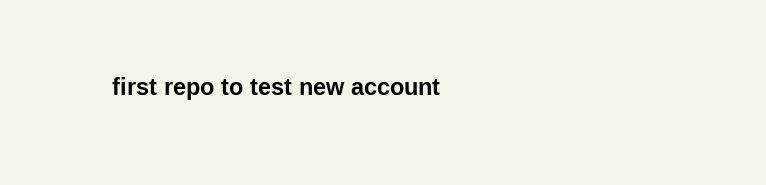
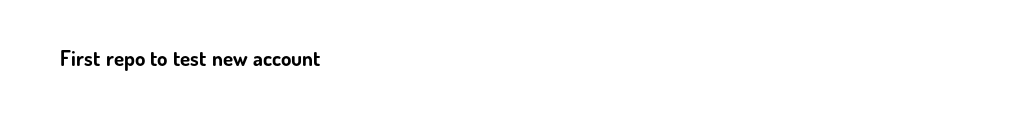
[112,77,157,95] first -> [60,50,100,66] First

